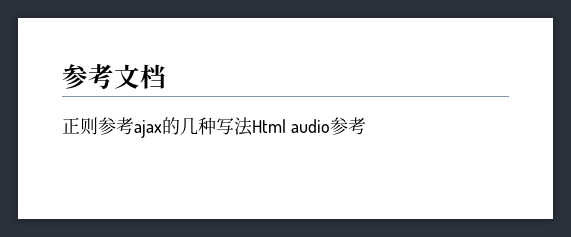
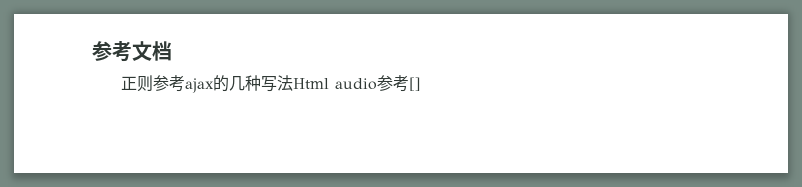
(366, 126) none -> [408,77,421,91] []

